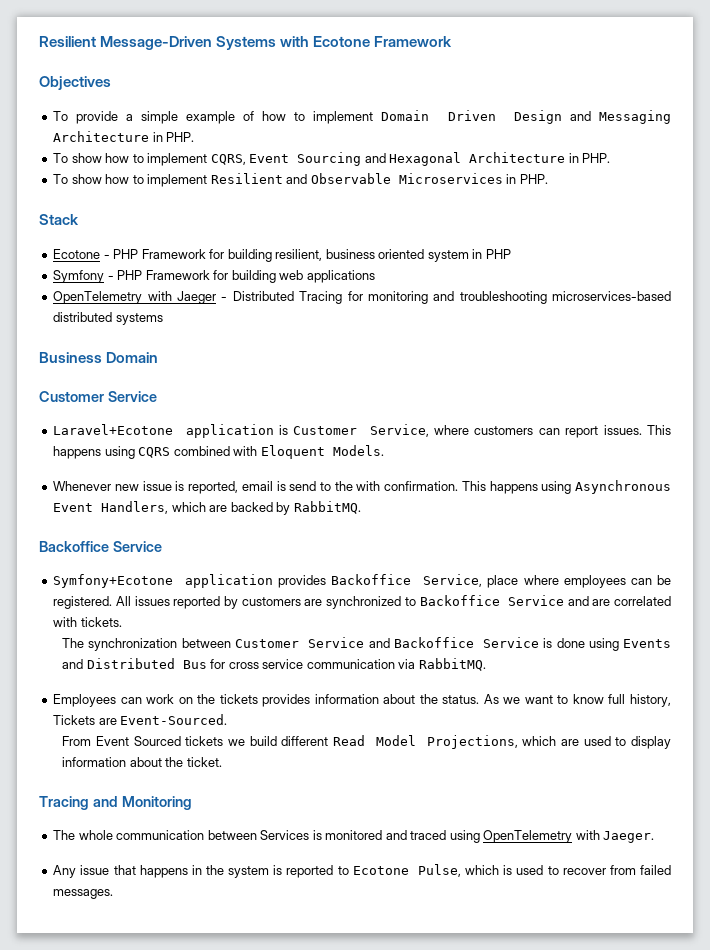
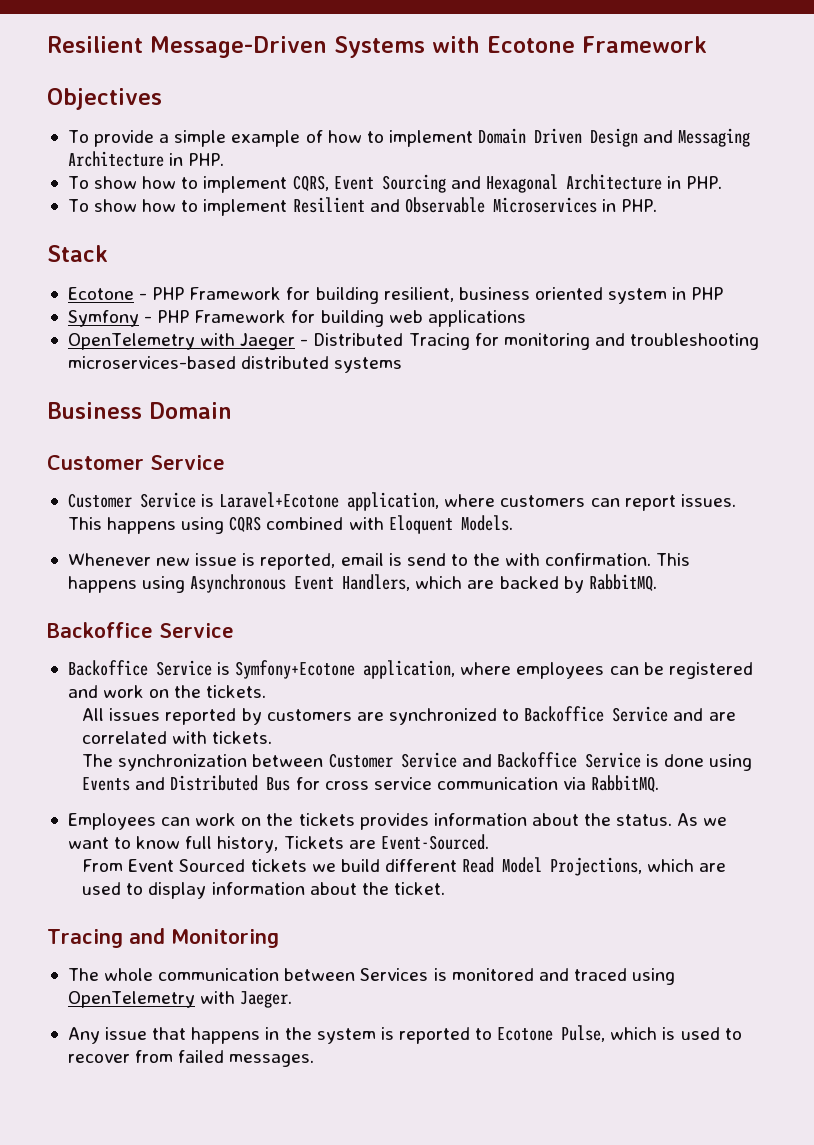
[53,424,429,438] Laravel+Ecotone application is Customer Service, -> [67,492,440,511] Customer Service is Laravel+Ecotone application,
[53,574,672,588] [53,596,113,609] Symfony+Ecotone application provides Backoffice Service, place where employees can be registered. -> [67,660,753,679] [67,685,267,698] Backoffice Service is Symfony+Ecotone application, where employees can be registered and work on the tickets. //

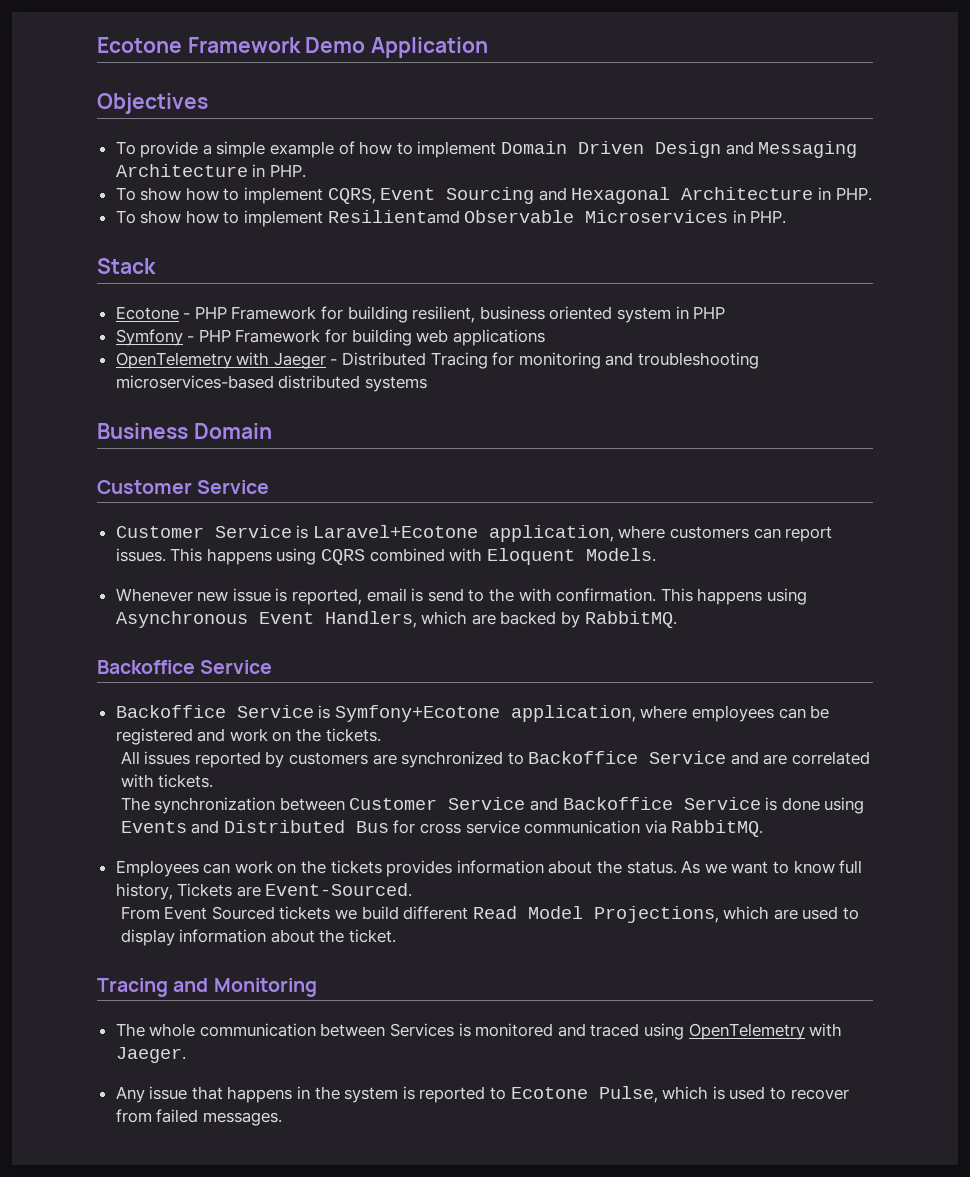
[47,36,480,58] Resilient Message-Driven Systems with -> (97, 45) none
(707, 44) none -> [305,37,489,58] Demo Application
[292,197,400,213] Resilient and -> [327,210,460,224] Resilientamd

